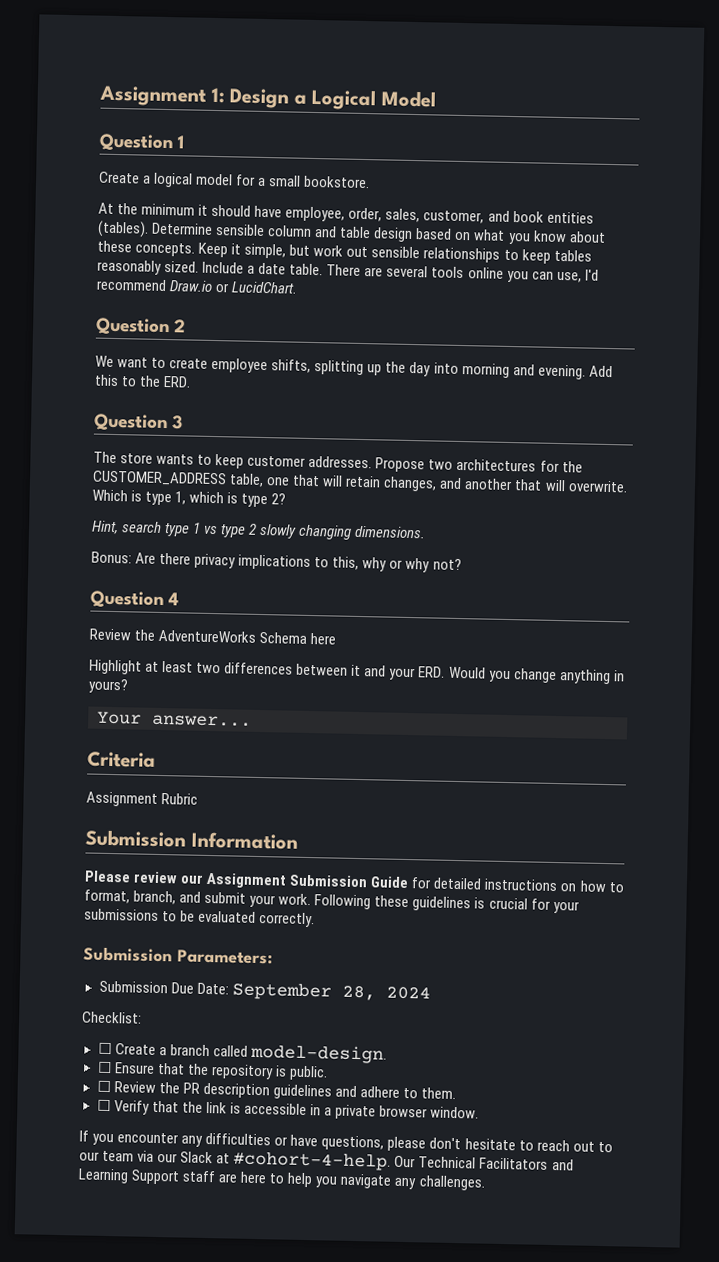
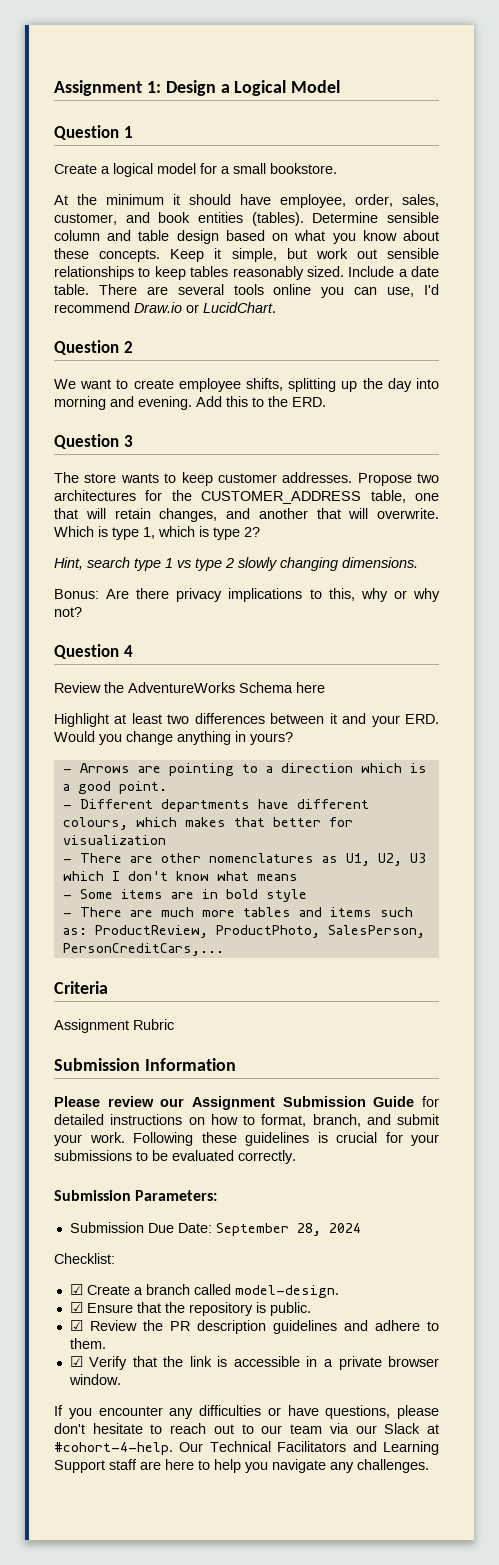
[97,711,252,727] Your answer... -> [62,763,427,776] [62,781,167,794] [62,799,369,812] [62,817,353,830] [62,835,166,845] [62,853,426,866] [62,871,298,881] [62,889,307,902] [62,907,413,917] [62,925,425,938] [62,943,224,956] - Arrows are pointing to a direction which is a good point. // - Different departments have different colours, which makes that better for visualization // - There are other nomenclatures as U1, U2, U3 which I don't know what means // - Some items are in bold style // - There are much more tables and items such as: ProductReview, ProductPhoto, SalesPerson, PersonCreditCars,...
[97,1042,112,1055] ☐ -> [69,1284,83,1295] ☑
[97,1061,112,1074] ☐ -> [69,1302,83,1313] ☑
[96,1080,111,1093] ☐ -> [69,1320,83,1331] ☑
[96,1099,111,1112] ☐ -> [69,1356,83,1367] ☑

